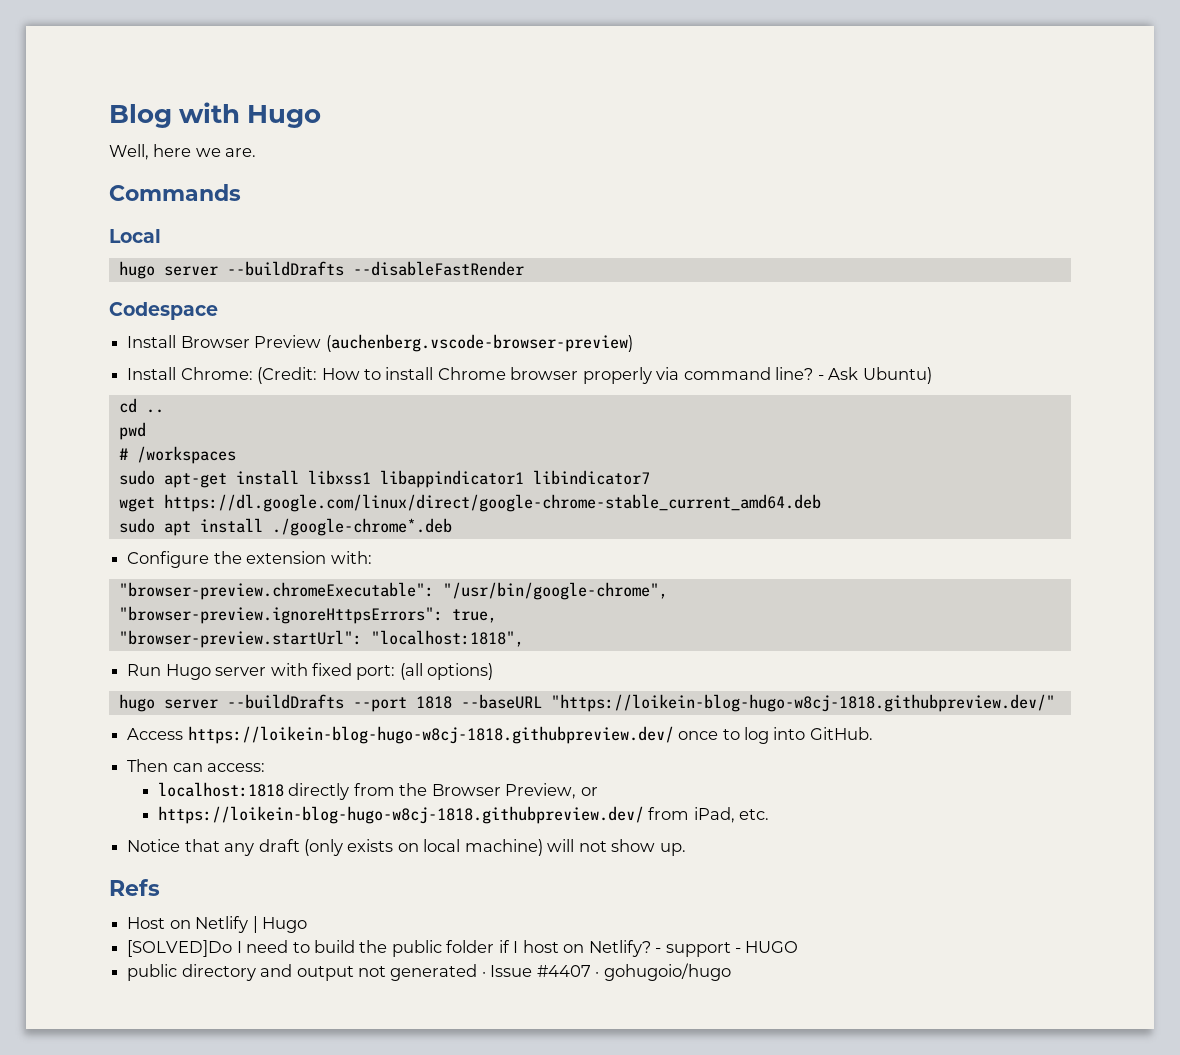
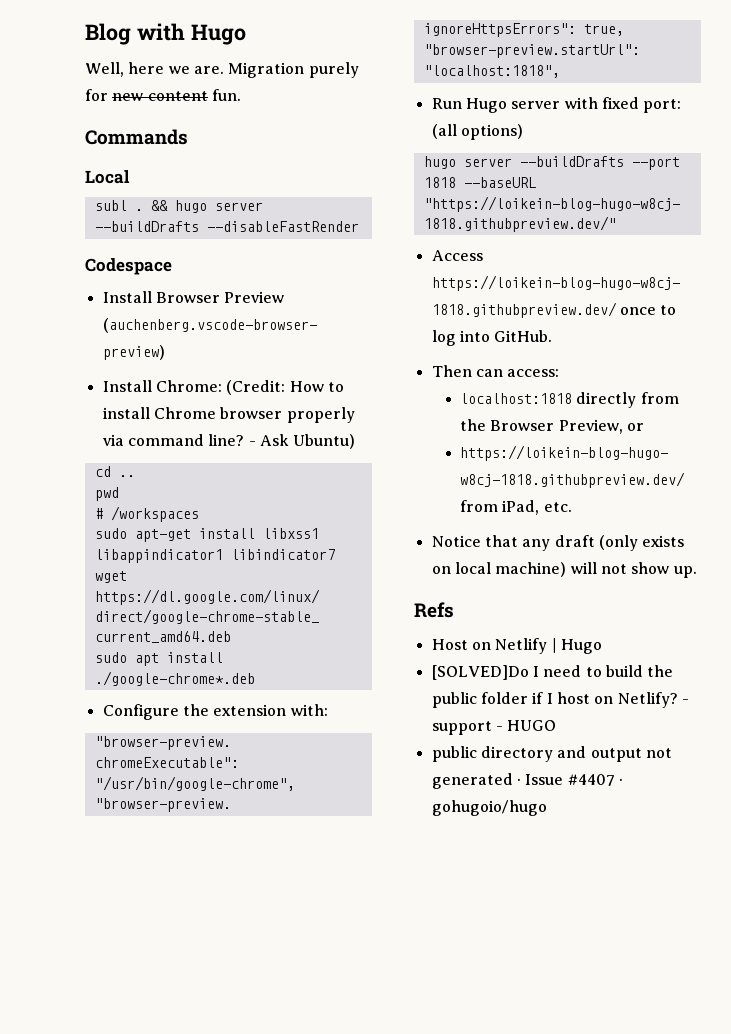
(257, 152) none -> [228,62,359,78] [85,89,241,101] Migration purely for new content fun.
(161, 236) none -> [94,200,168,211] subl . &&

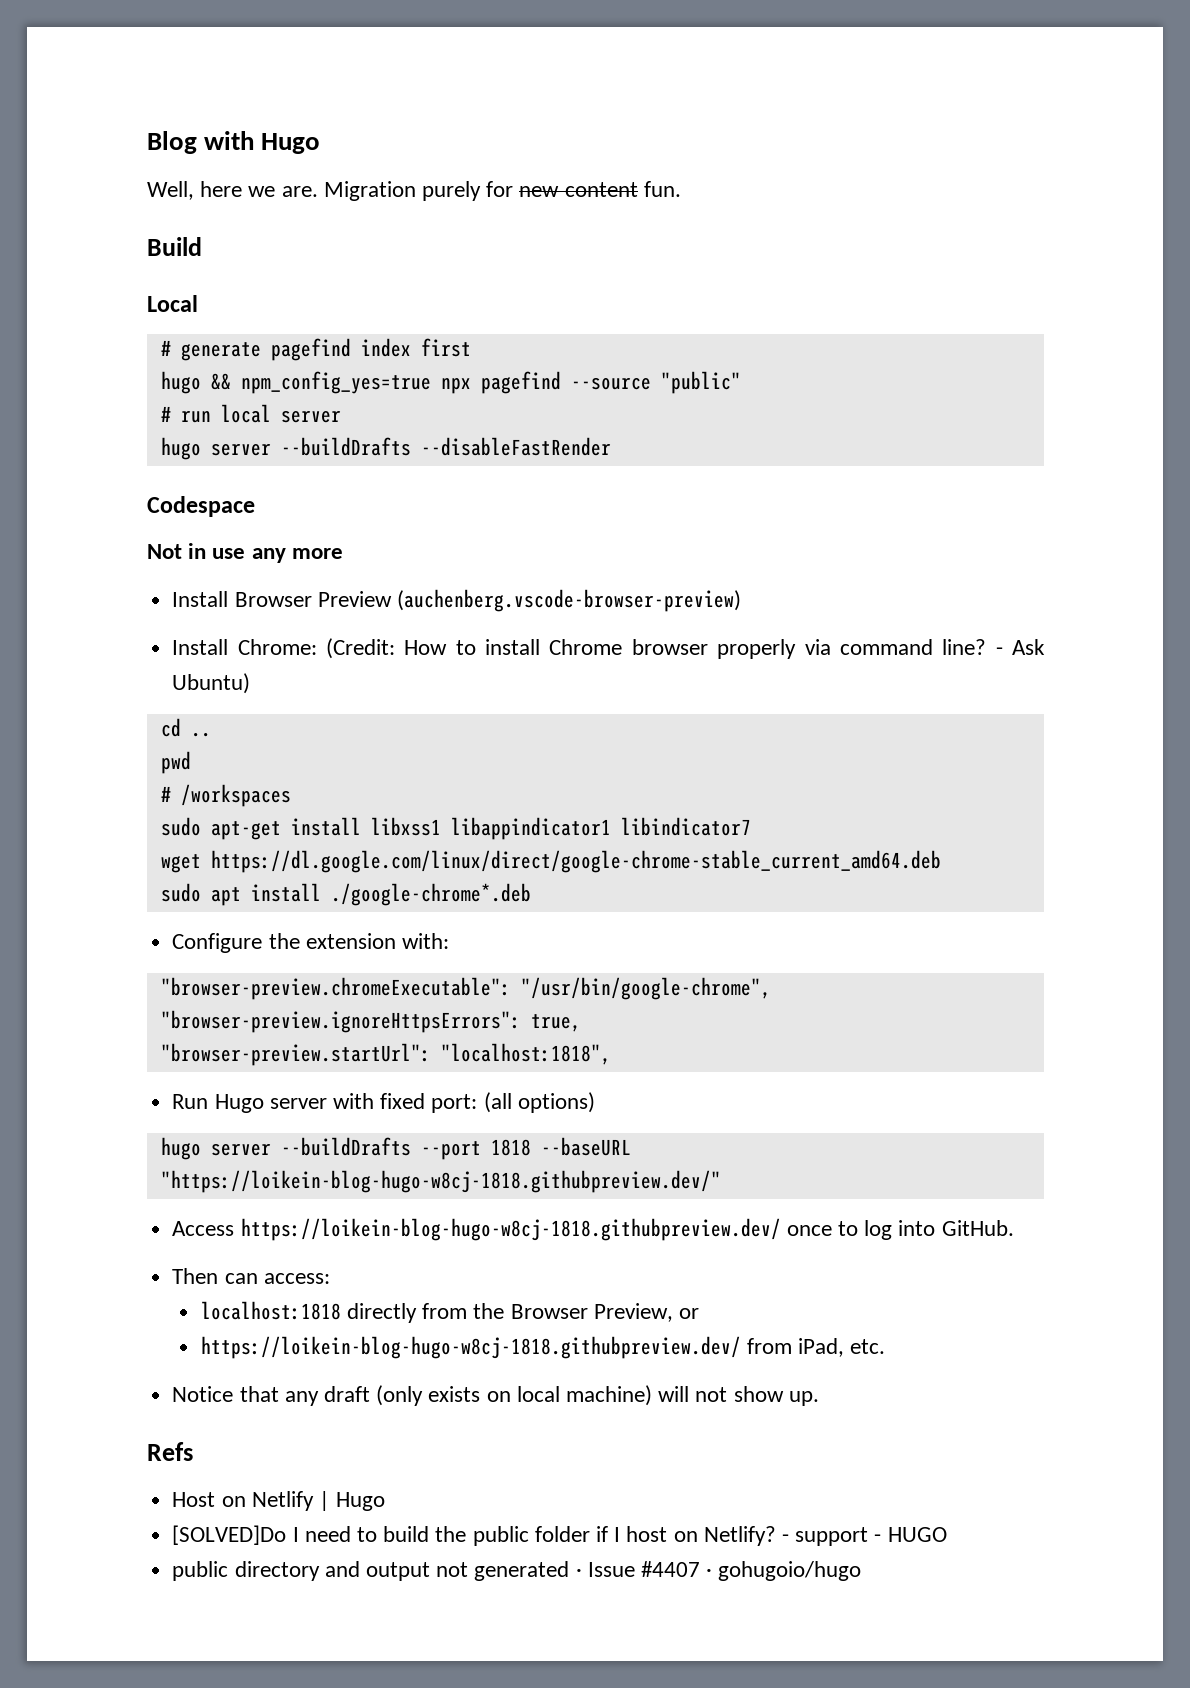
[85,129,188,145] Commands -> [147,237,202,256] Build
[94,200,168,211] subl . && -> [160,338,471,361] [160,371,741,394] [160,404,341,423] # generate pagefind index first // hugo && npm_config_yes=true npx pagefind --source "public" // # run local server //
(172, 266) none -> [147,543,343,563] // Not in use any more

